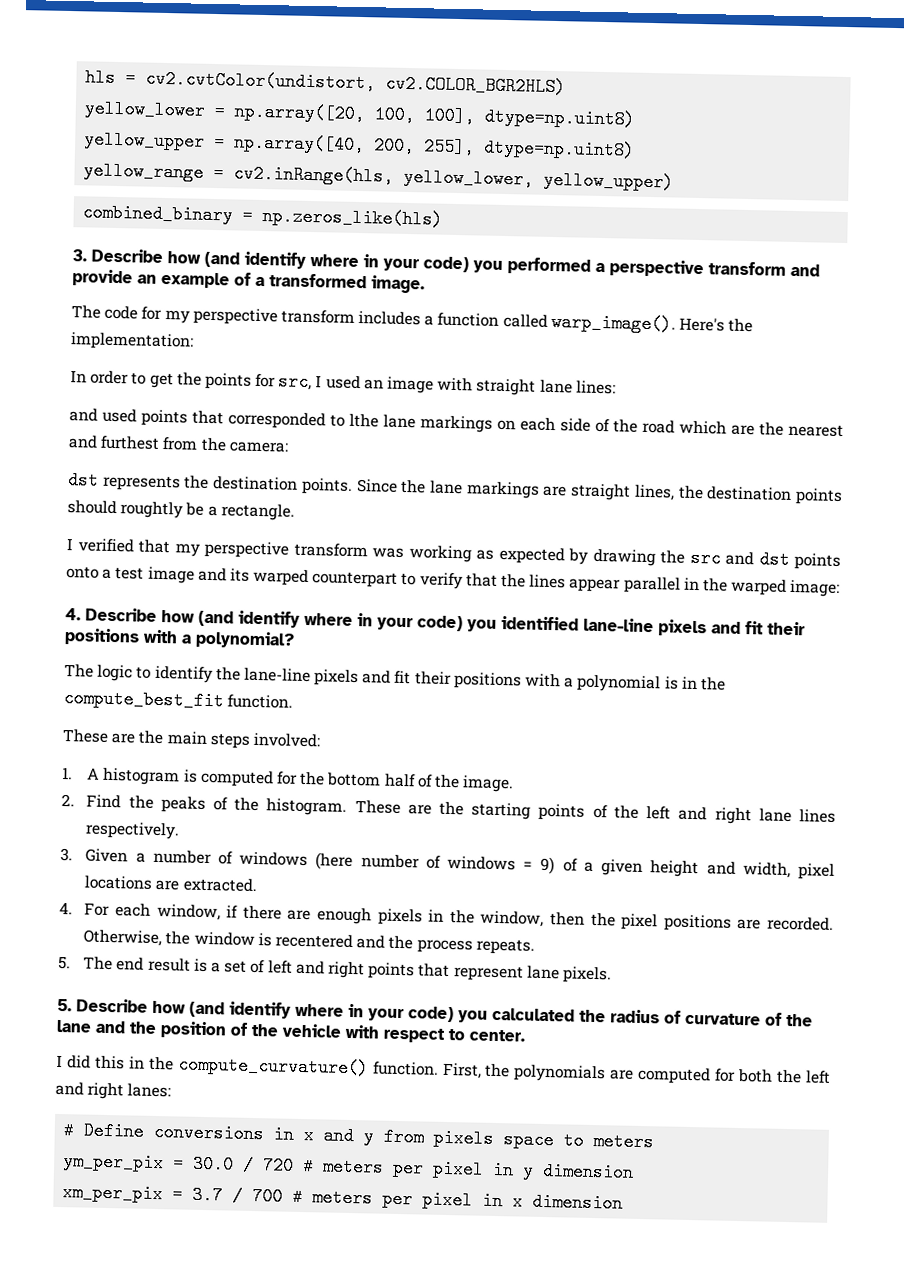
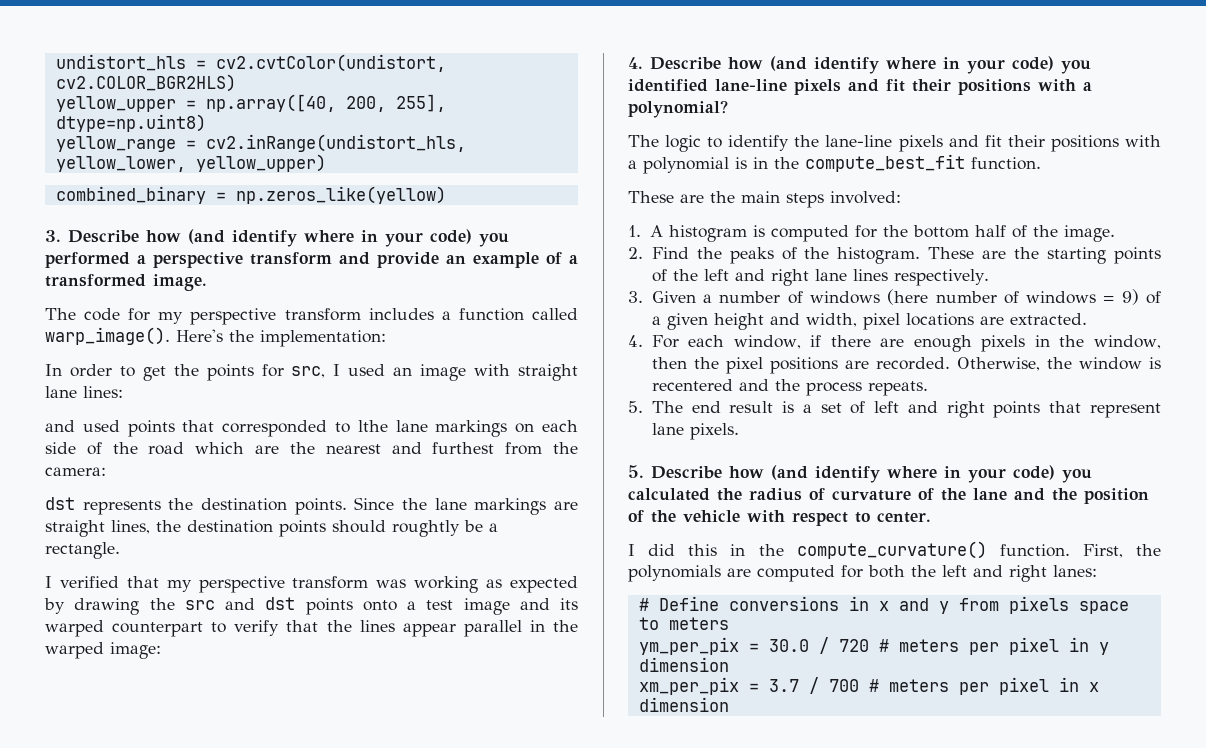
[85,68,117,87] hls -> [55,54,186,71] undistort_hls
[84,99,636,129] // yellow_lower = np.array([20, 100, 100], dtype=np.uint8) -> (236, 83) none
[233,164,395,186] cv2.inRange(hls, -> [205,134,466,152] cv2.inRange(undistort_hls,
[262,207,444,229] np.zeros_like(hls) -> [235,186,446,204] np.zeros_like(yellow)

